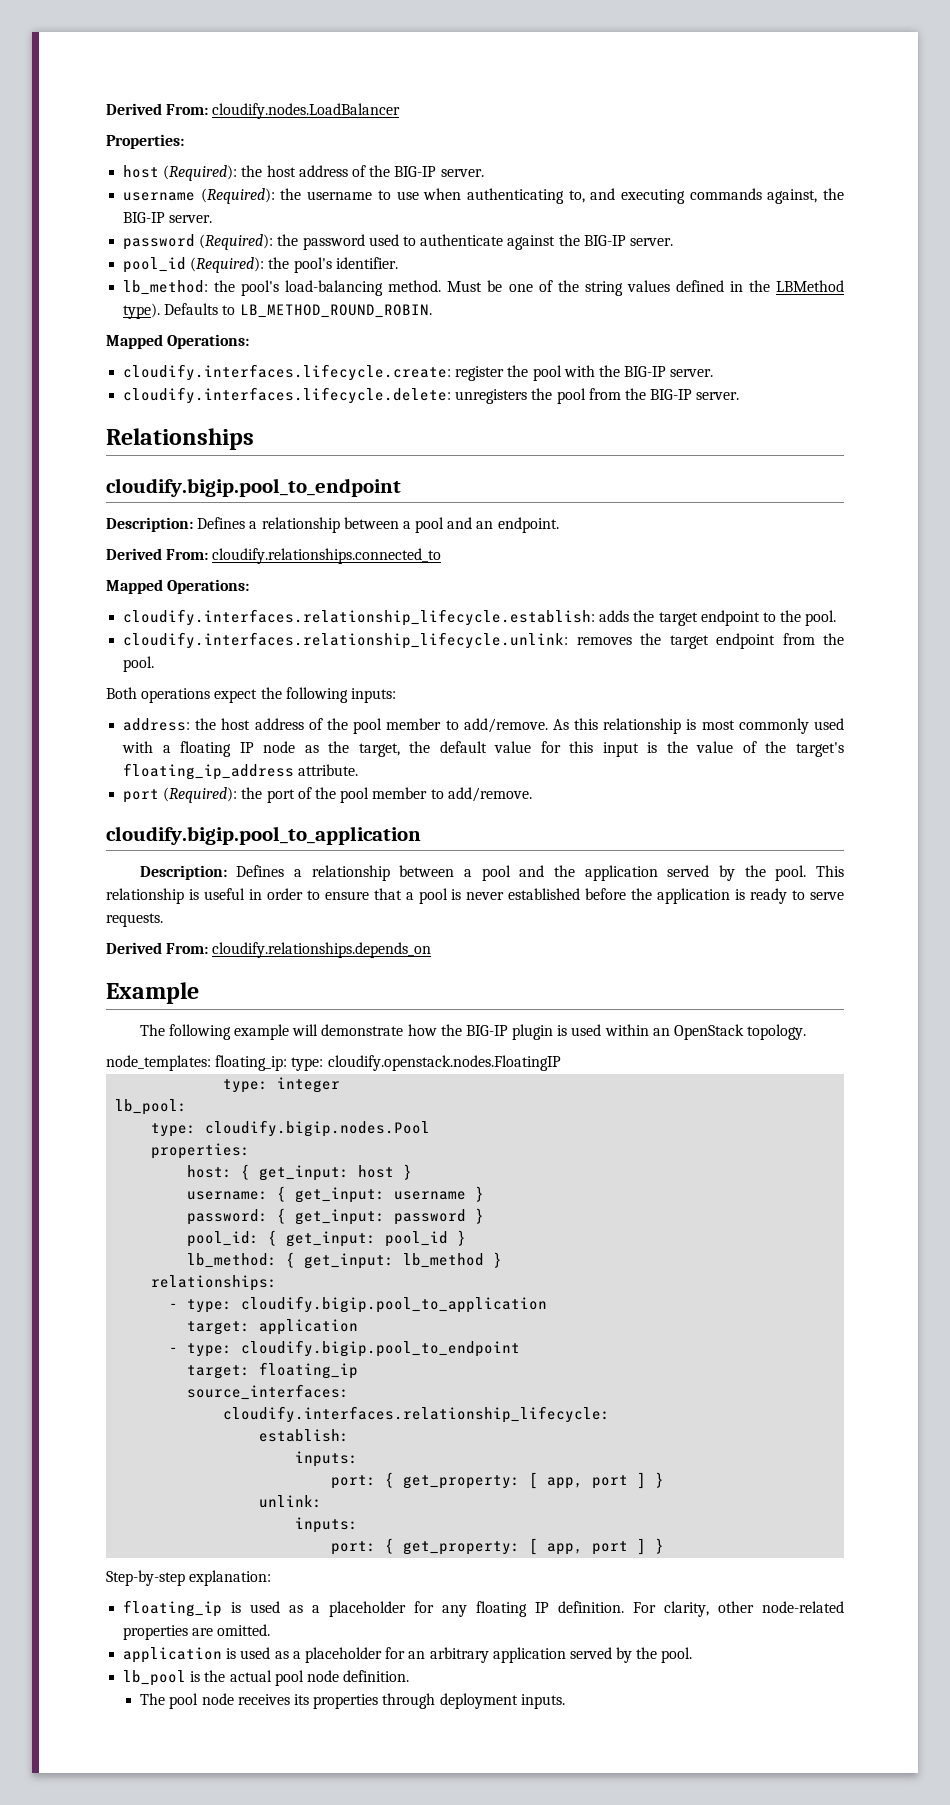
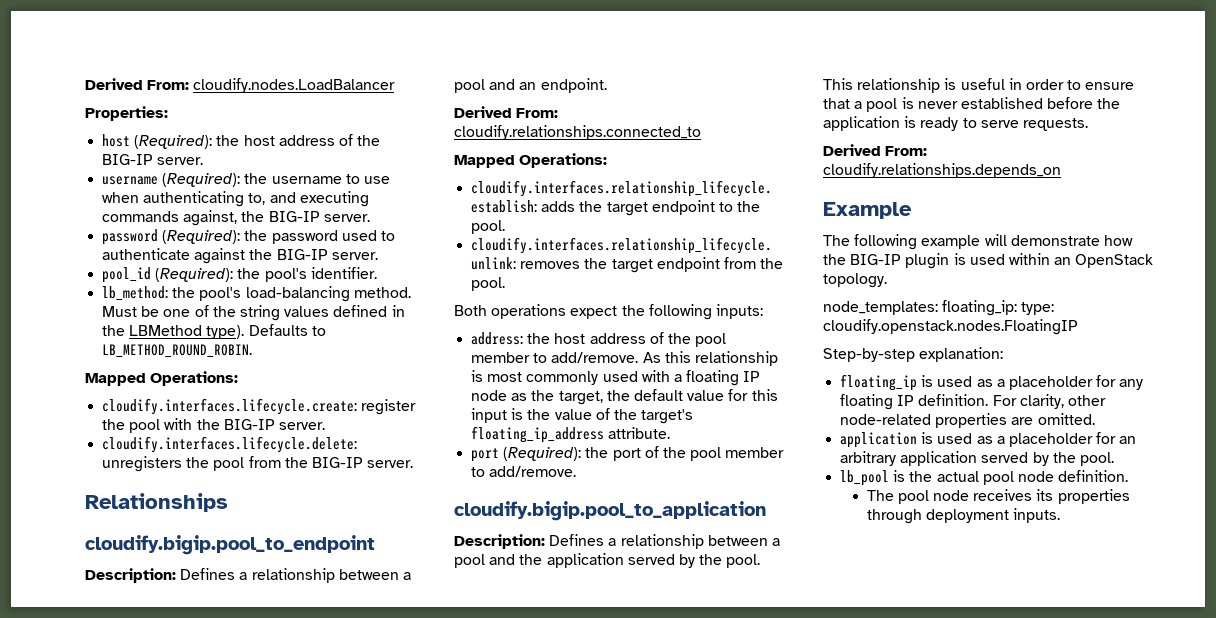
[223,1077,341,1093] [115,1099,188,1115] [151,1120,431,1137] [151,1143,251,1159] [187,1164,413,1181] [187,1186,485,1203] [187,1208,485,1225] [187,1230,467,1247] [187,1252,503,1269] [151,1275,278,1291] [169,1296,548,1313] [187,1319,359,1335] [169,1340,521,1357] [187,1362,359,1379] [187,1384,350,1400] [223,1406,611,1423] [259,1429,350,1442] [295,1451,359,1467] [331,1472,665,1489] [259,1495,323,1508] [295,1517,359,1533] [331,1538,665,1555] // type: integer // lb_pool: // type: cloudify.bigip.nodes.Pool // properties: // host: { get_input: host } // username: { get_input: username } // password: { get_input: password } // pool_id: { get_input: pool_id } // lb_method: { get_input: lb_method } // relationships: // - type: cloudify.bigip.pool_to_application // target: application // - type: cloudify.bigip.pool_to_endpoint // target: floating_ip // source_interfaces: // cloudify.interfaces.relationship_lifecycle: // establish: // inputs: // port: { get_property: [ app, port ] } // unlink: // inputs: // port: { get_property: [ app, port ] } -> (1078, 327) none

